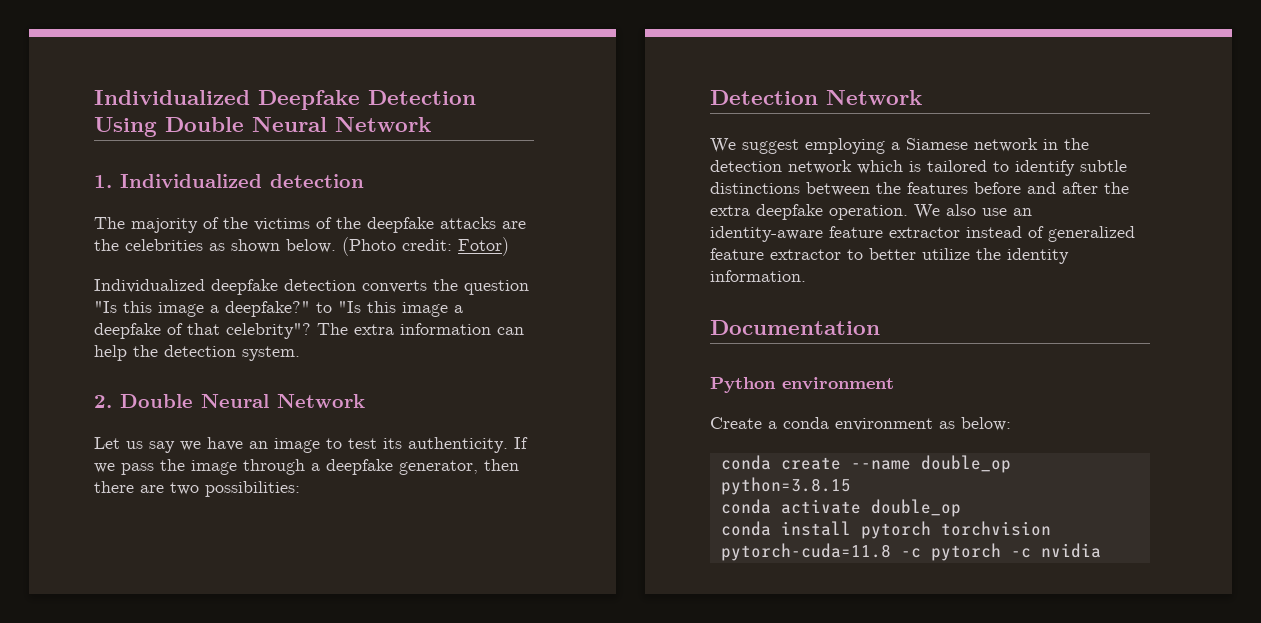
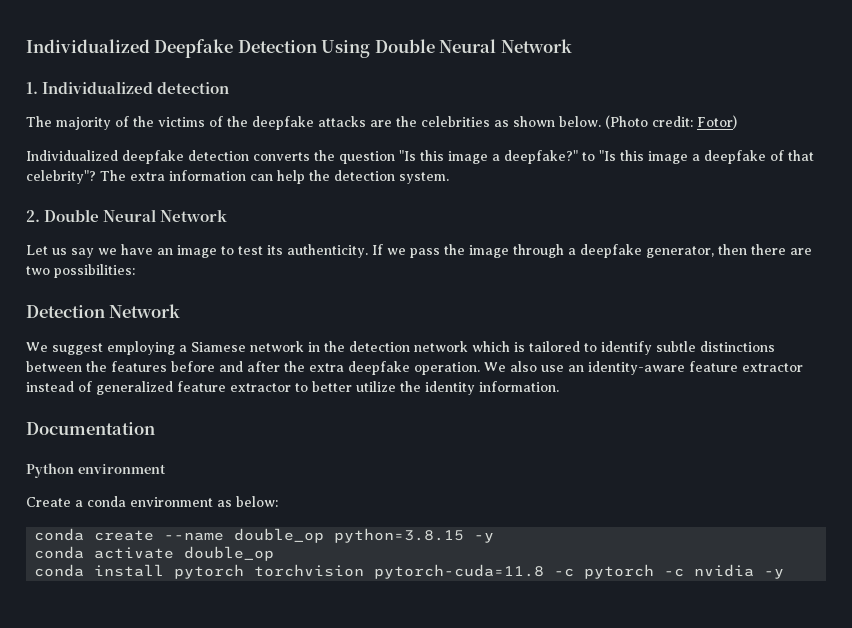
(851, 486) none -> [474,533,495,543] -y
(1101, 550) none -> [764,569,785,579] -y

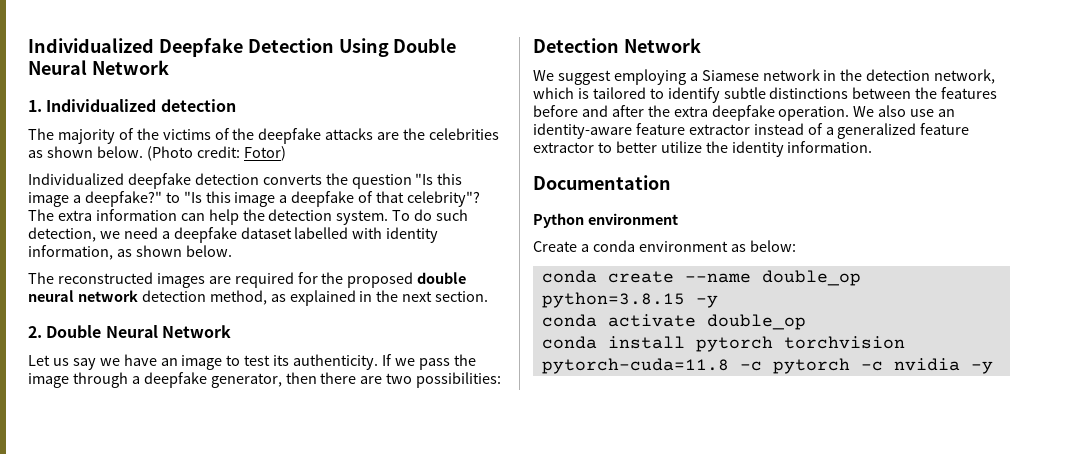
(449, 178) none -> [392,209,469,221] [28,227,439,243] [28,245,232,260] [28,272,467,288] [28,290,489,306] To do such detection, we need a deepfake dataset labelled with identity information, as shown below. // The reconstructed images are required for the proposed double neural network detection method, as explained in the next section.
[414,341,468,352] network -> [934,69,996,84] network,
(92, 386) none -> [825,127,834,135] a

